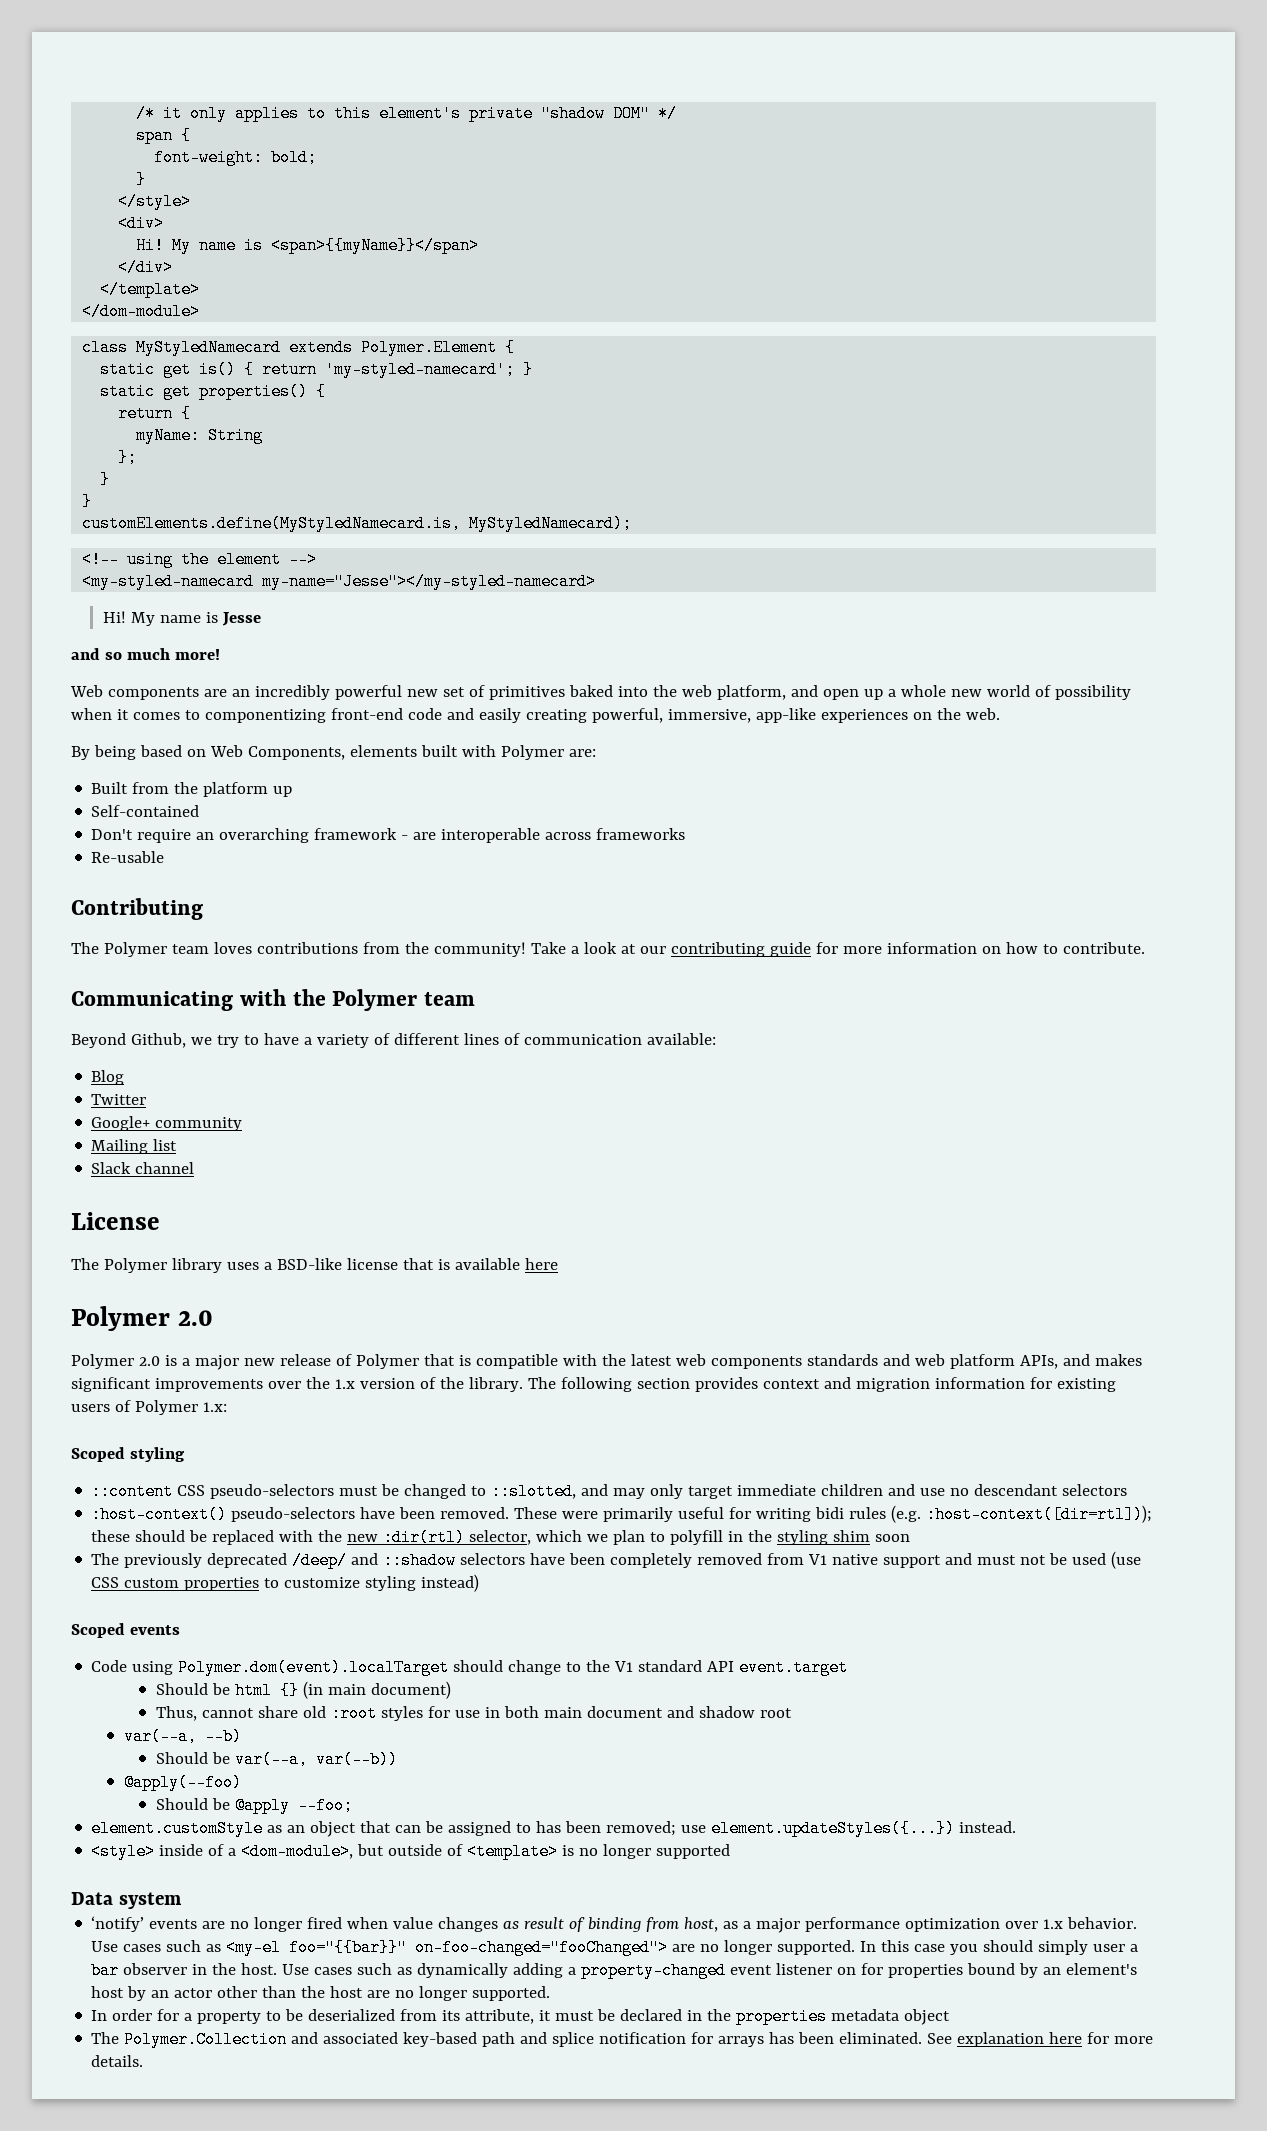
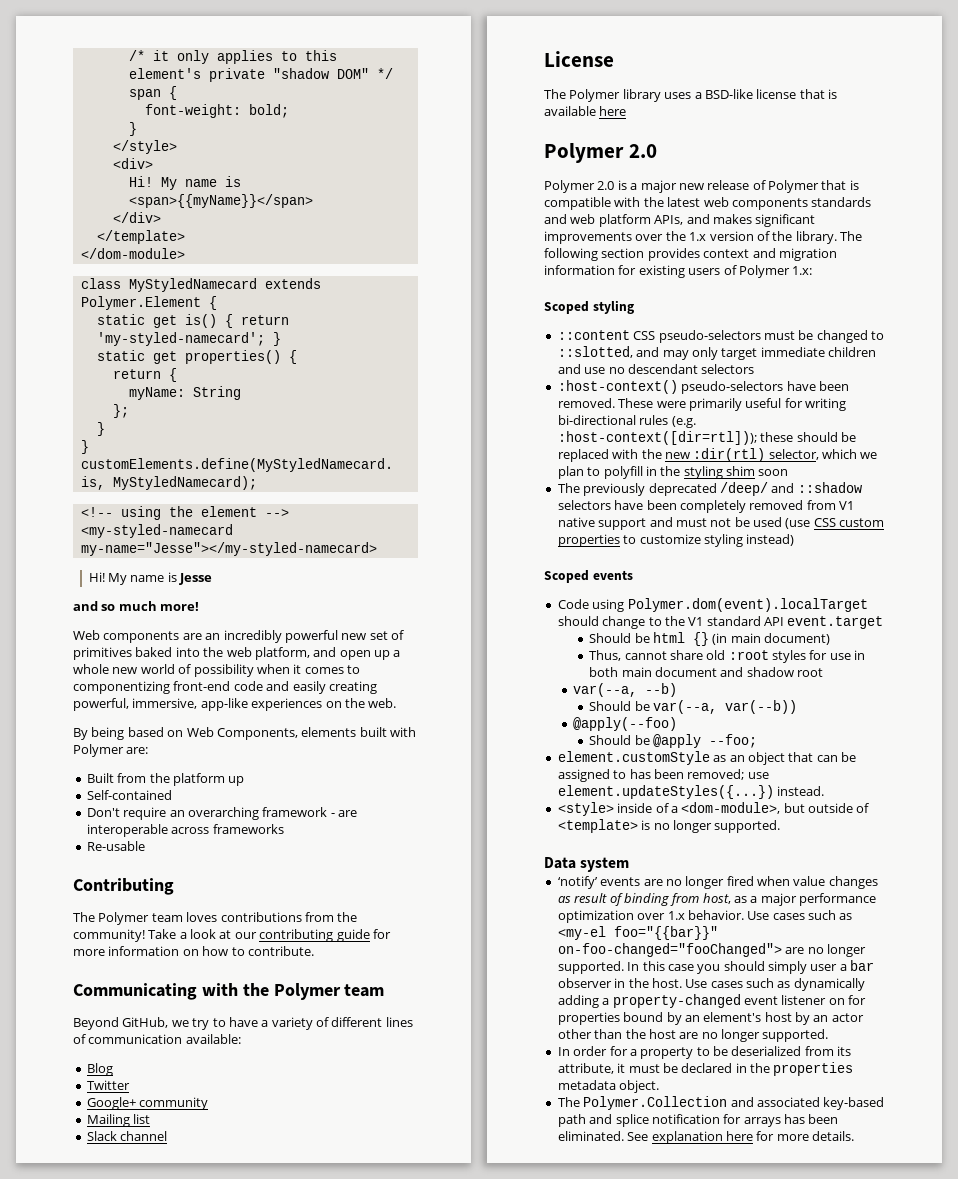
[130,1033,186,1048] Github, -> [122,1017,169,1028] GitHub,
[815,1507,845,1519] bidi -> [557,415,636,425] bi-directional
[656,1844,731,1859] supported -> [714,820,781,833] supported.
[904,2009,951,2025] object -> [619,1080,660,1093] object.

